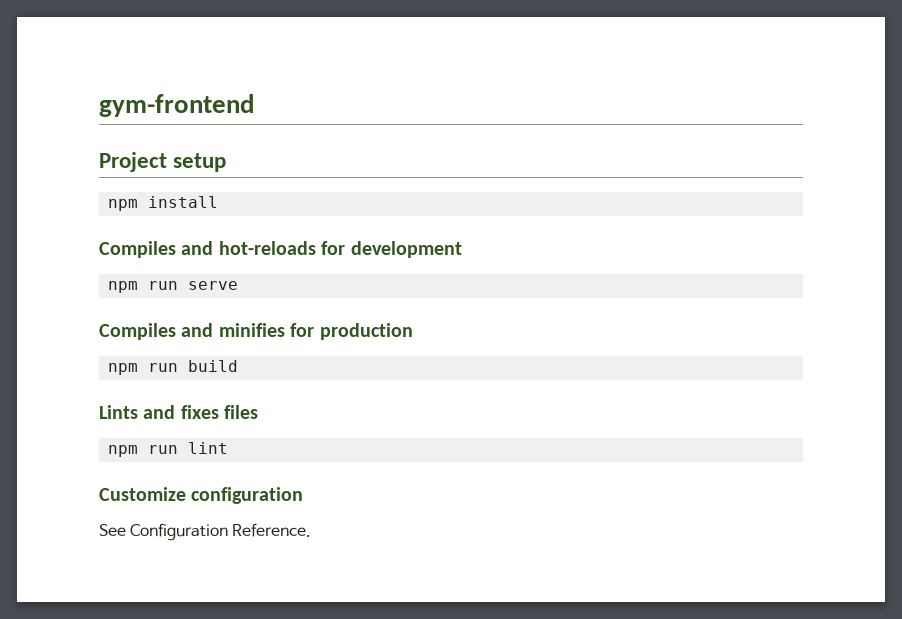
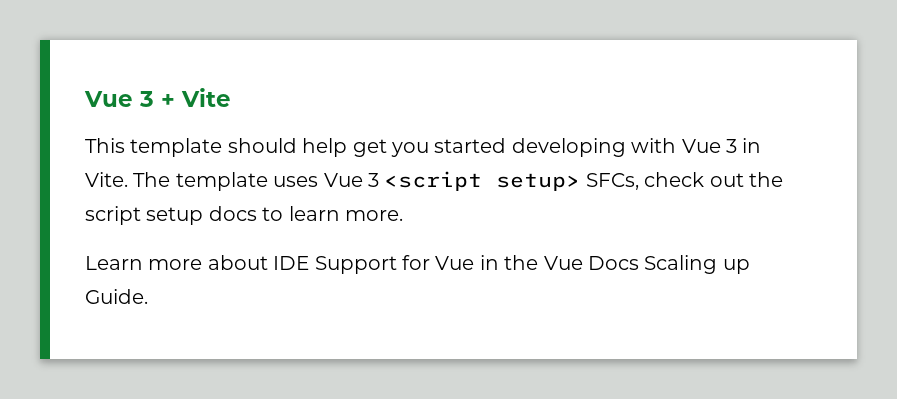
[99,94,254,117] [99,152,227,172] [108,196,219,211] [99,241,462,258] [108,281,239,293] [99,323,413,340] [108,360,239,375] [99,405,259,419] [108,442,229,457] [99,487,304,504] [99,523,312,541] gym-frontend // Project setup // npm install // Compiles and hot-reloads for development // npm run serve // Compiles and minifies for production // npm run build // Lints and fixes files // npm run lint // Customize configuration // See Configuration Reference. -> [84,88,231,107] [85,138,762,157] [85,171,783,191] [85,206,403,225] [85,255,750,274] [85,289,148,304] Vue 3 + Vite // This template should help get you started developing with Vue 3 in Vite. The template uses Vue 3 <script setup> SFCs, check out the script setup docs to learn more. // Learn more about IDE Support for Vue in the Vue Docs Scaling up Guide.

